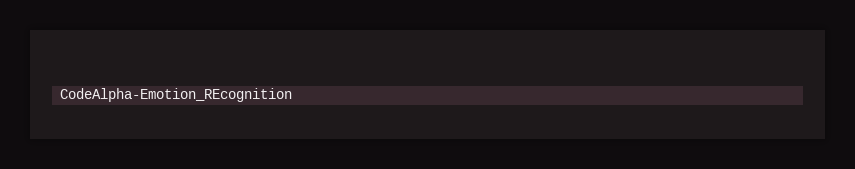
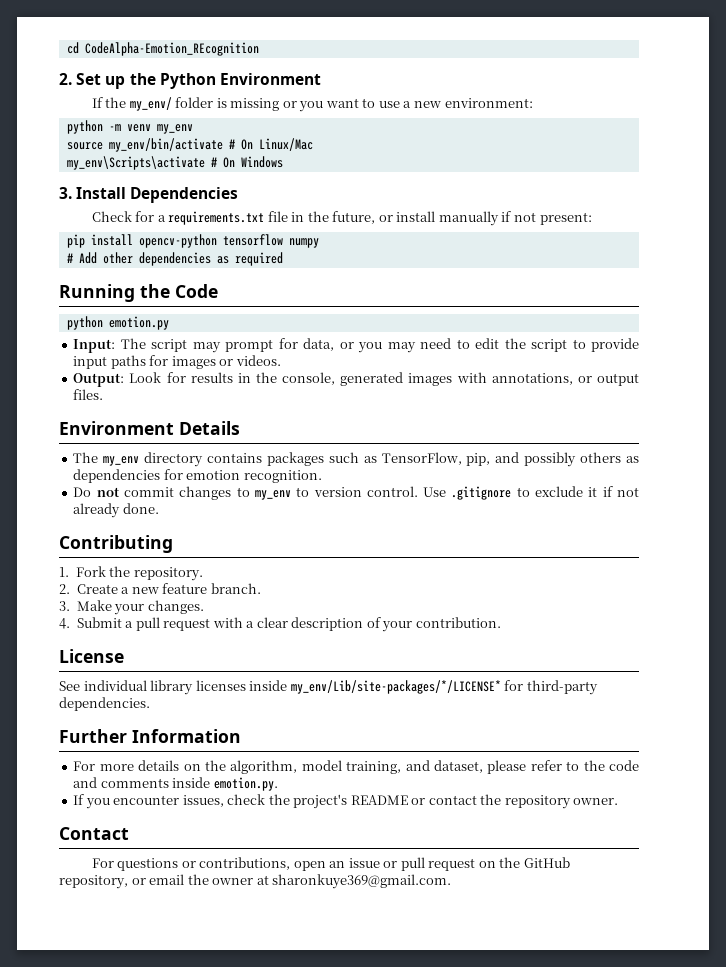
(60, 95) none -> [66,42,79,54] cd
(293, 95) none -> [59,73,321,89] [91,97,533,112] [66,120,193,134] [66,138,313,152] [66,156,283,170] [59,187,239,203] [91,211,592,226] [66,234,319,248] [66,252,283,266] [59,284,218,302] [66,316,169,330] [73,338,639,353] [73,355,281,369] [73,372,639,387] [73,389,104,400] [59,421,240,435] [73,452,639,467] [73,469,322,483] [73,486,640,500] [73,503,159,518] [59,535,173,553] [59,566,203,581] [59,583,261,594] [59,600,204,615] [59,617,501,632] [59,649,124,663] [59,680,598,695] [59,697,150,711] [59,729,241,743] [73,760,639,774] [73,777,278,791] [73,794,619,809] [59,827,129,840] [91,857,570,871] [59,874,452,889] // 2. Set up the Python Environment // If the my_env/ folder is missing or you want to use a new environment: // python -m venv my_env // source my_env/bin/activate # On Linux/Mac // my_env\Scripts\activate # On Windows // 3. Install Dependencies // Check for a requirements.txt file in the future, or install manually if not present: // pip install opencv-python tensorflow numpy // # Add other dependencies as required // Running the Code // python emotion.py // Input: The script may prompt for data, or you may need to edit the script to provide input paths for images or videos. // Output: Look for results in the console, generated images with annotations, or output files. // Environment Details // The my_env directory contains packages such as TensorFlow, pip, and possibly others as dependencies for emotion recognition. // Do not commit changes to my_env to version control. Use .gitignore to exclude it if not already done. // Contributing // 1. Fork the repository. // 2. Create a new feature branch. // 3. Make your changes. // 4. Submit a pull request with a clear description of your contribution. // License // See individual library licenses inside my_env/Lib/site-packages/*/LICENSE* for third-party dependencies. // Further Information // For more details on the algorithm, model training, and dataset, please refer to the code and comments inside emotion.py. // If you encounter issues, check the project's README or contact the repository owner. // Contact // For questions or contributions, open an issue or pull request on the GitHub repository, or email the owner at sharonkuye369@gmail.com.

